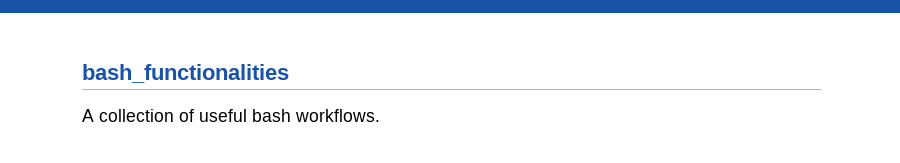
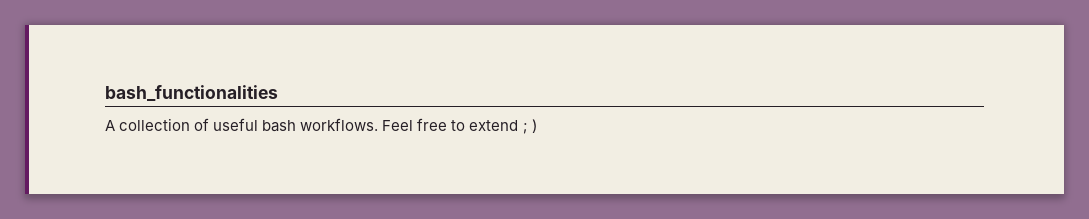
(380, 115) none -> [382,118,537,134] Feel free to extend ; )

